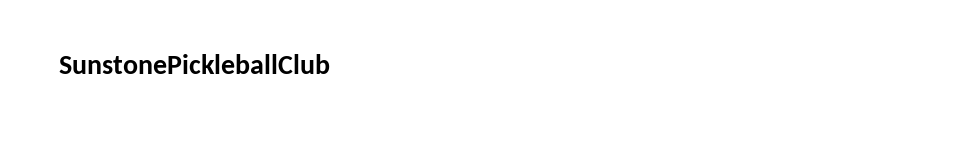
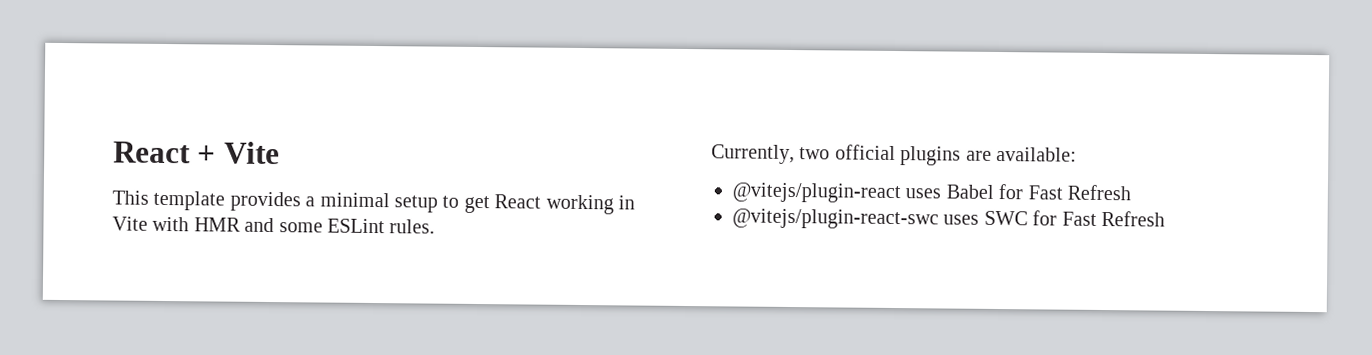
[59,54,330,74] SunstonePickleballClub -> [113,141,280,165] [112,190,635,215] [112,216,436,234] [711,144,1077,166] [732,182,1131,204] [732,208,1165,230] React + Vite // This template provides a minimal setup to get React working in Vite with HMR and some ESLint rules. // Currently, two official plugins are available: // @vitejs/plugin-react uses Babel for Fast Refresh // @vitejs/plugin-react-swc uses SWC for Fast Refresh

